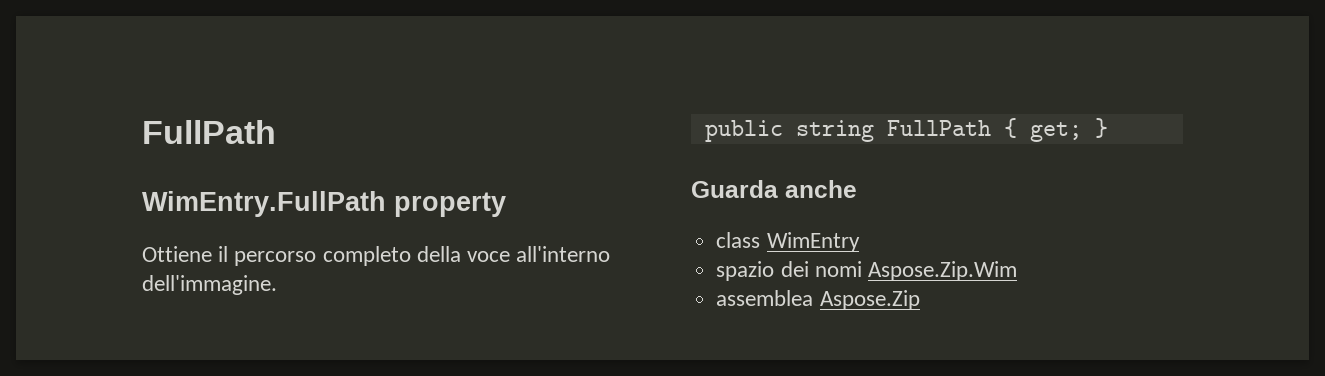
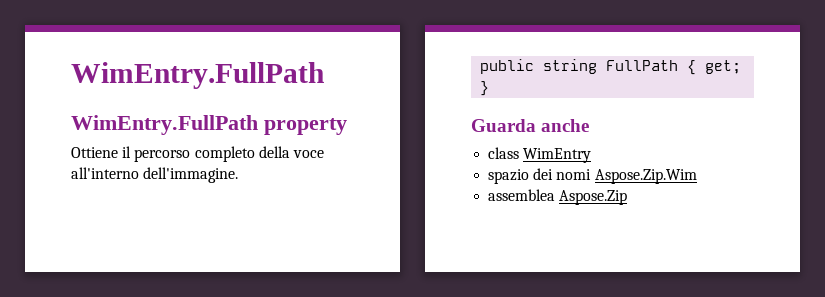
[142,120,276,144] FullPath -> [71,62,324,89] WimEntry.FullPath

